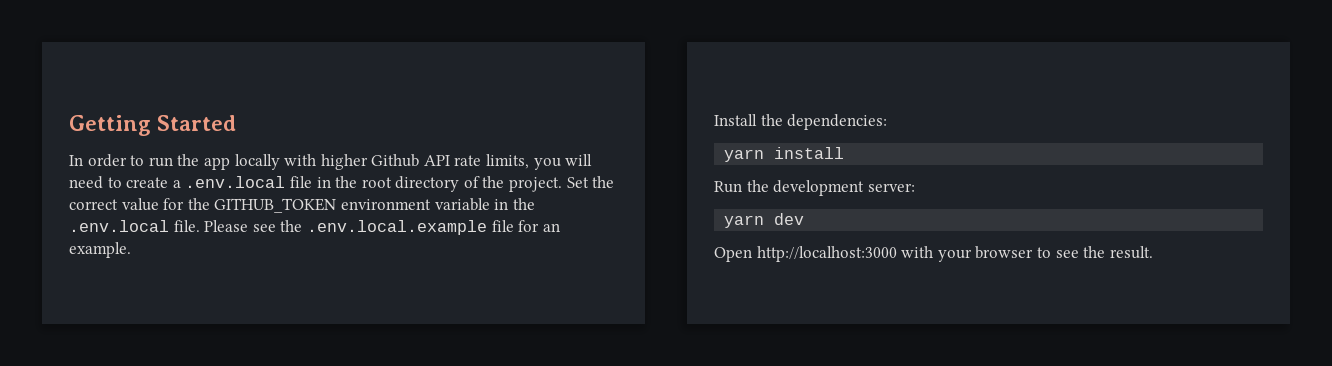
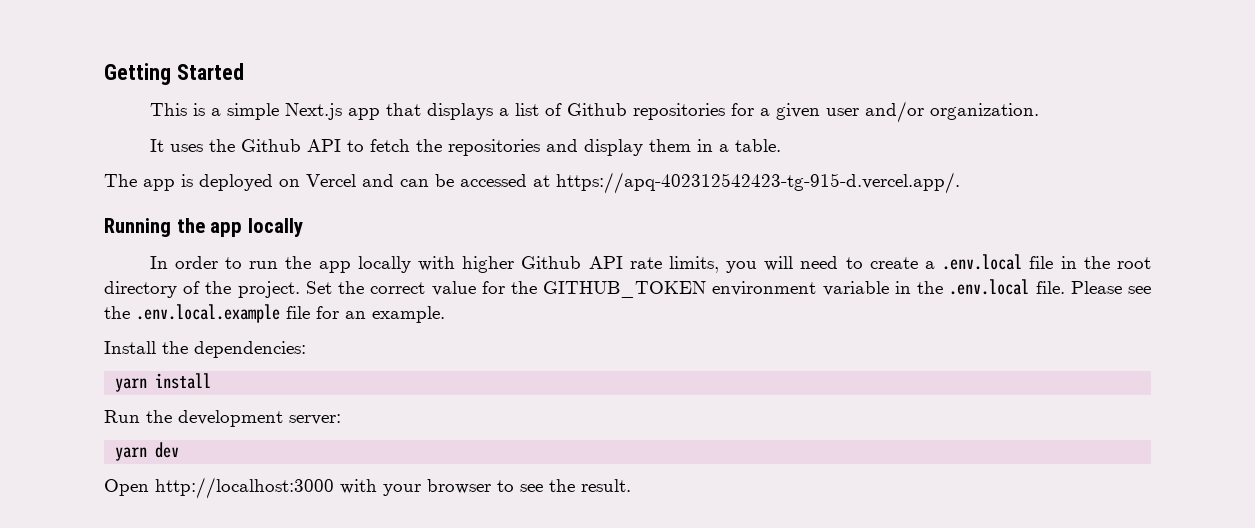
(237, 123) none -> [149,101,1039,123] [149,139,781,156] [104,172,960,194] [104,218,303,237] // This is a simple Next.js app that displays a list of Github repositories for a given user and/or organization. // It uses the Github API to fetch the repositories and display them in a table. // The app is deployed on Vercel and can be accessed at https://apq-402312542423-tg-915-d.vercel.app/. // Running the app locally

